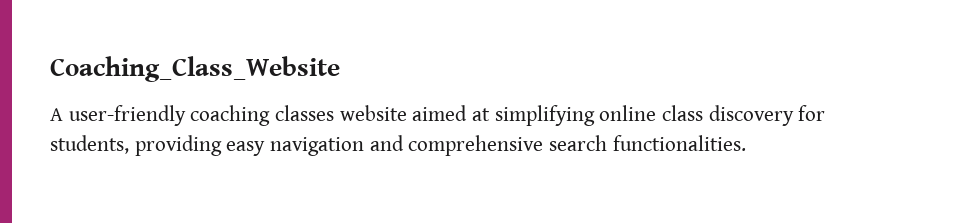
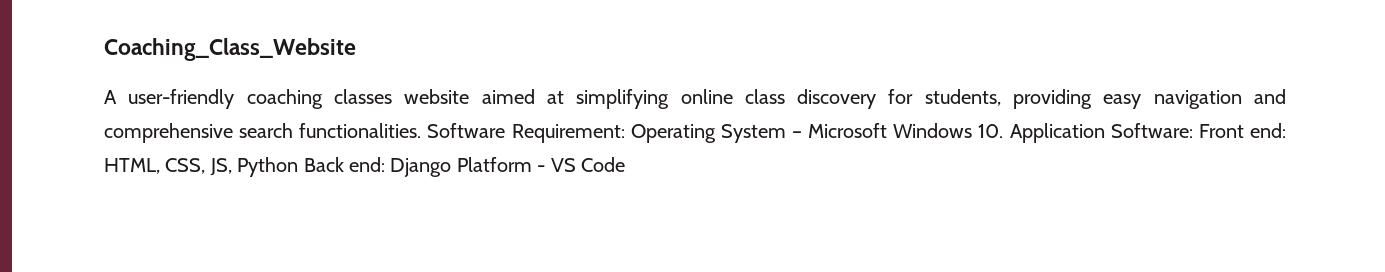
(746, 143) none -> [427,123,1286,143] [104,157,625,177] Software Requirement: Operating System – Microsoft Windows 10. Application Software: Front end: HTML, CSS, JS, Python Back end: Django Platform - VS Code

